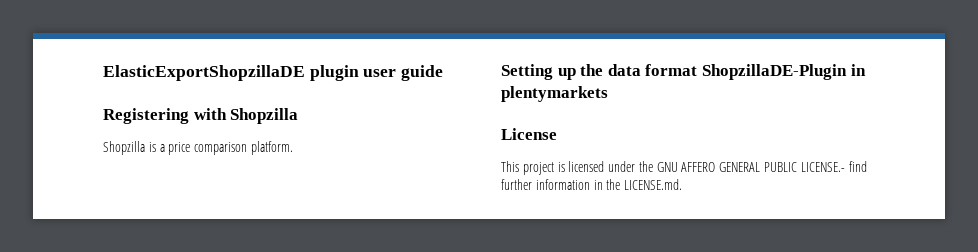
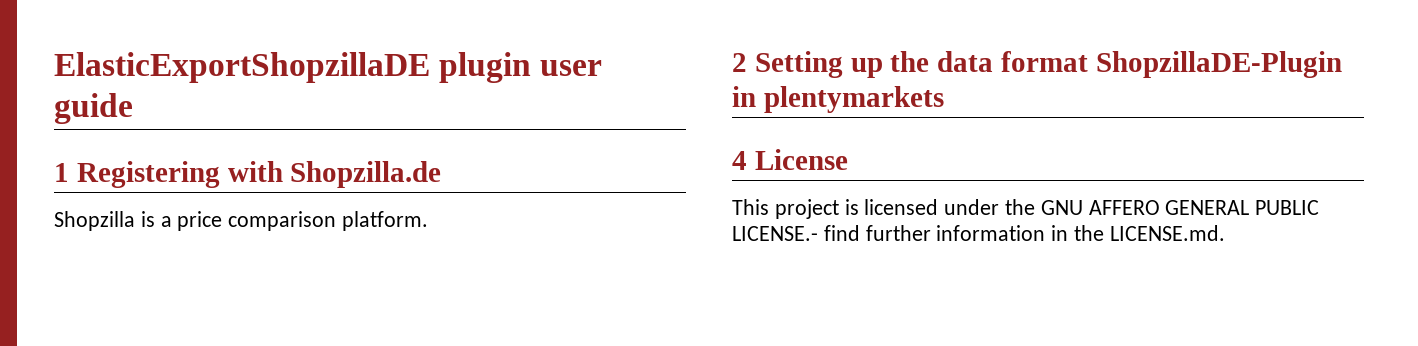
(444, 73) none -> [54,163,69,182] 1
[230,108,299,124] Shopzilla -> [290,161,442,188] Shopzilla.de
(293, 148) none -> [732,53,747,72] 2
(608, 94) none -> [732,151,747,170] 4

